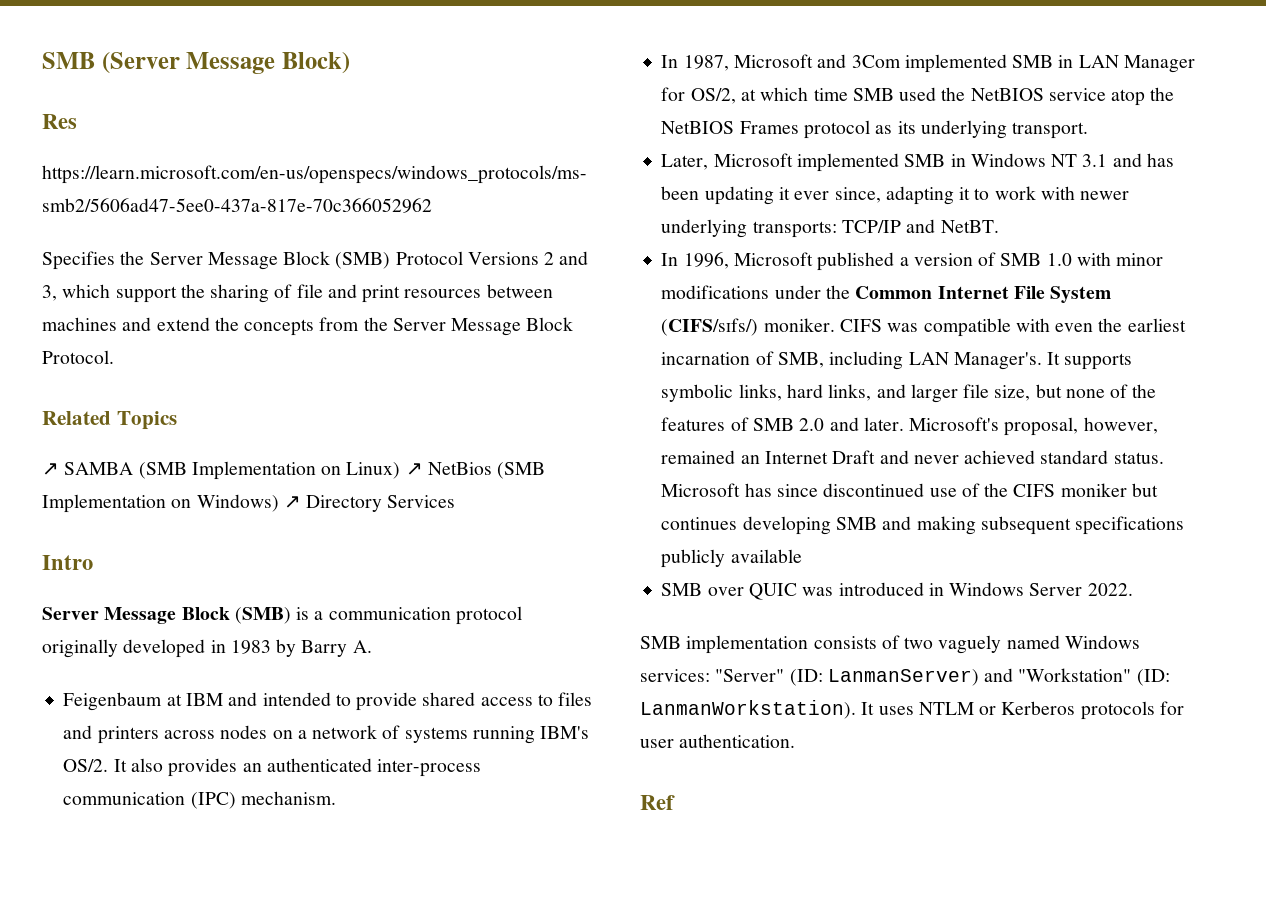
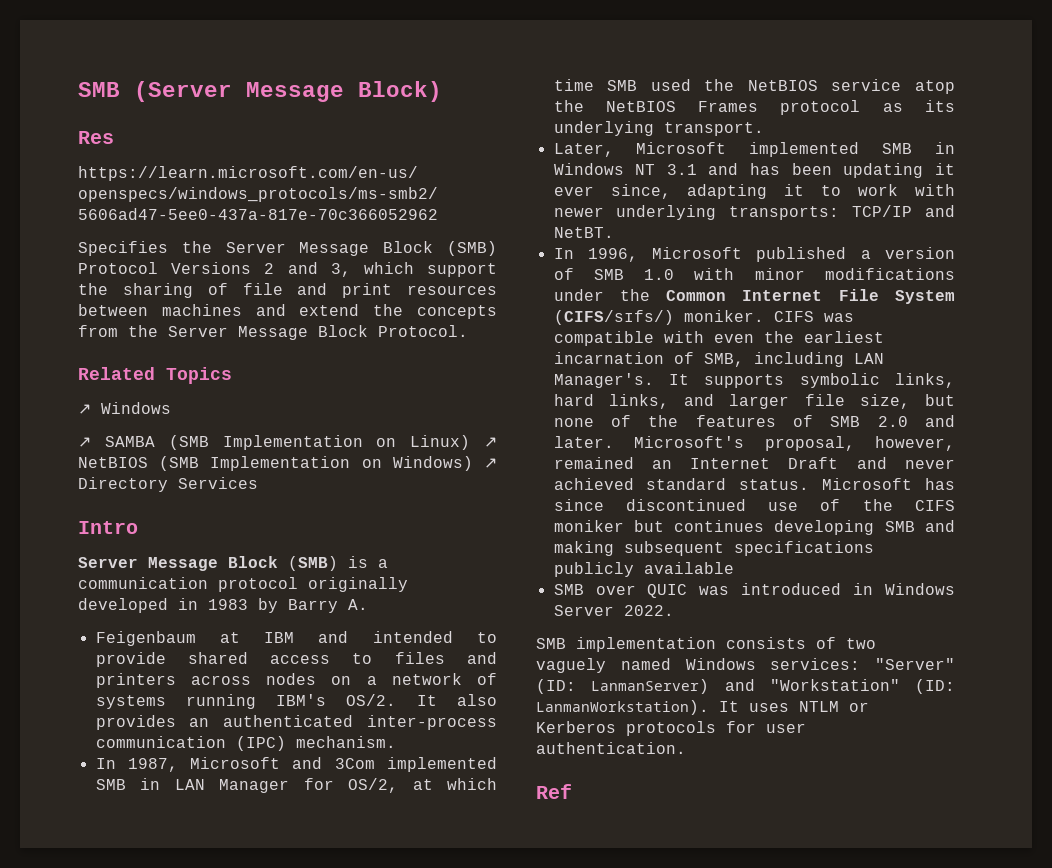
(177, 420) none -> [78,402,171,414] // ↗ Windows
[427,462,492,475] NetBios -> [78,457,148,468] NetBIOS

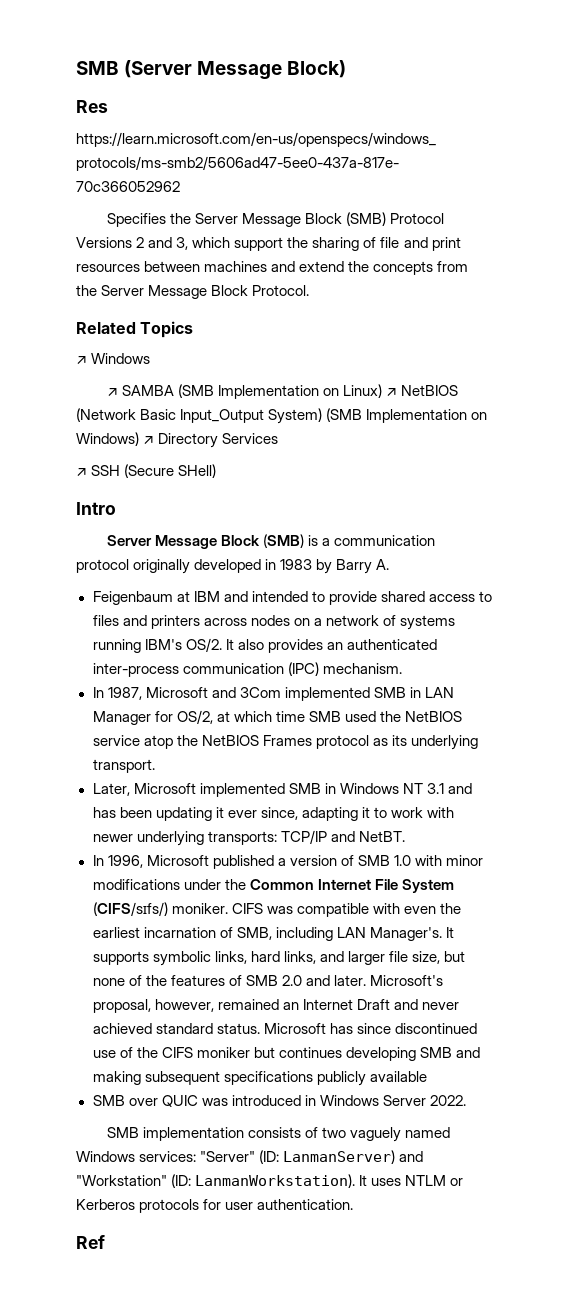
(148, 462) none -> [76,408,323,424] (Network Basic Input_Output System)
(258, 483) none -> [76,464,217,478] // ↗ SSH (Secure SHell)

